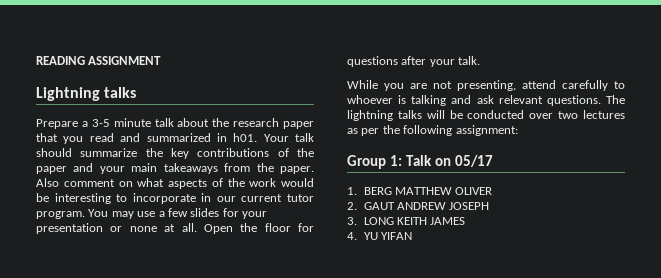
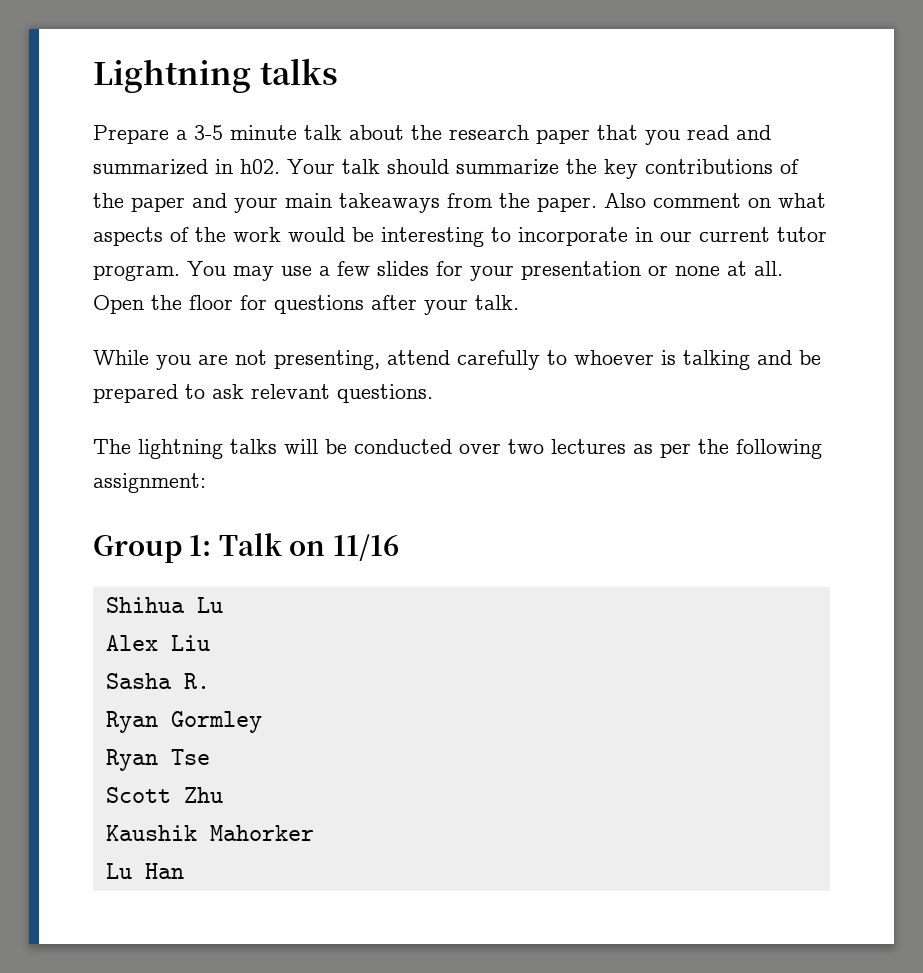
[36,56,162,65] READING ASSIGNMENT // -> (93, 76) none
[233,133,258,142] h01. -> [240,159,280,174] h02.
(472, 99) none -> [799,350,821,365] [93,384,205,403] be prepared to
(601, 100) none -> (433, 393) //
[454,155,493,167] [347,187,493,195] [347,202,490,210] [347,217,466,225] [347,232,412,240] 05/17 // 1. BERG MATTHEW OLIVER // 2. GAUT ANDREW JOSEPH // 3. LONG KEITH JAMES // 4. YU YIFAN -> [332,534,399,561] [105,597,223,613] [105,635,210,651] [105,673,210,689] [105,711,262,733] [105,749,210,771] [105,787,223,803] [105,825,314,841] [105,863,184,879] 11/16 // Shihua Lu // Alex Liu // Sasha R. // Ryan Gormley // Ryan Tse // Scott Zhu // Kaushik Mahorker // Lu Han

